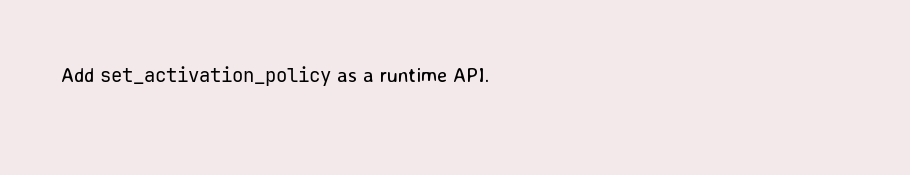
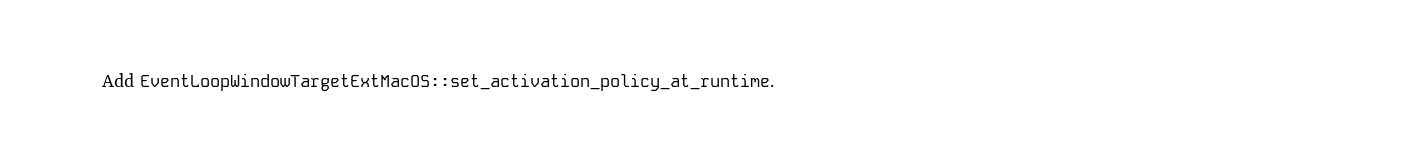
[100,66,489,86] set_activation_policy as a runtime API. -> [139,73,774,91] EventLoopWindowTargetExtMacOS::set_activation_policy_at_runtime.

